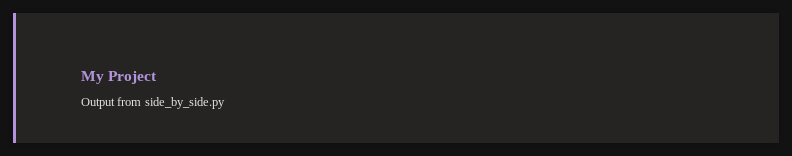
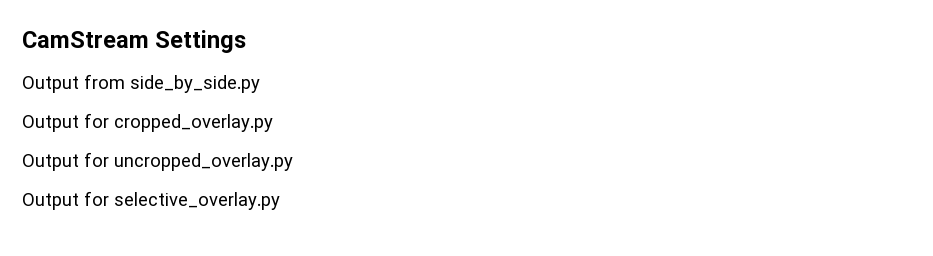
[81,71,158,84] My Project -> [22,30,247,53] CamStream Settings
(225, 103) none -> [22,113,273,132] [22,152,293,171] [22,191,280,210] // Output for cropped_overlay.py // Output for uncropped_overlay.py // Output for selective_overlay.py

